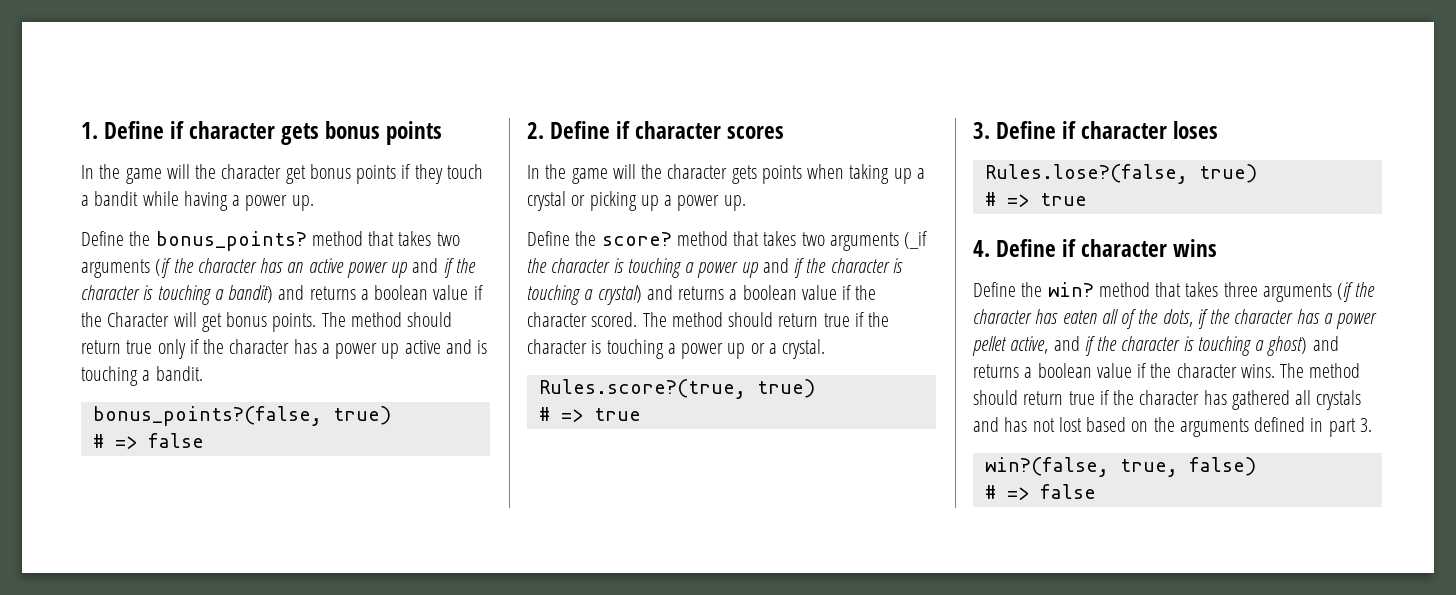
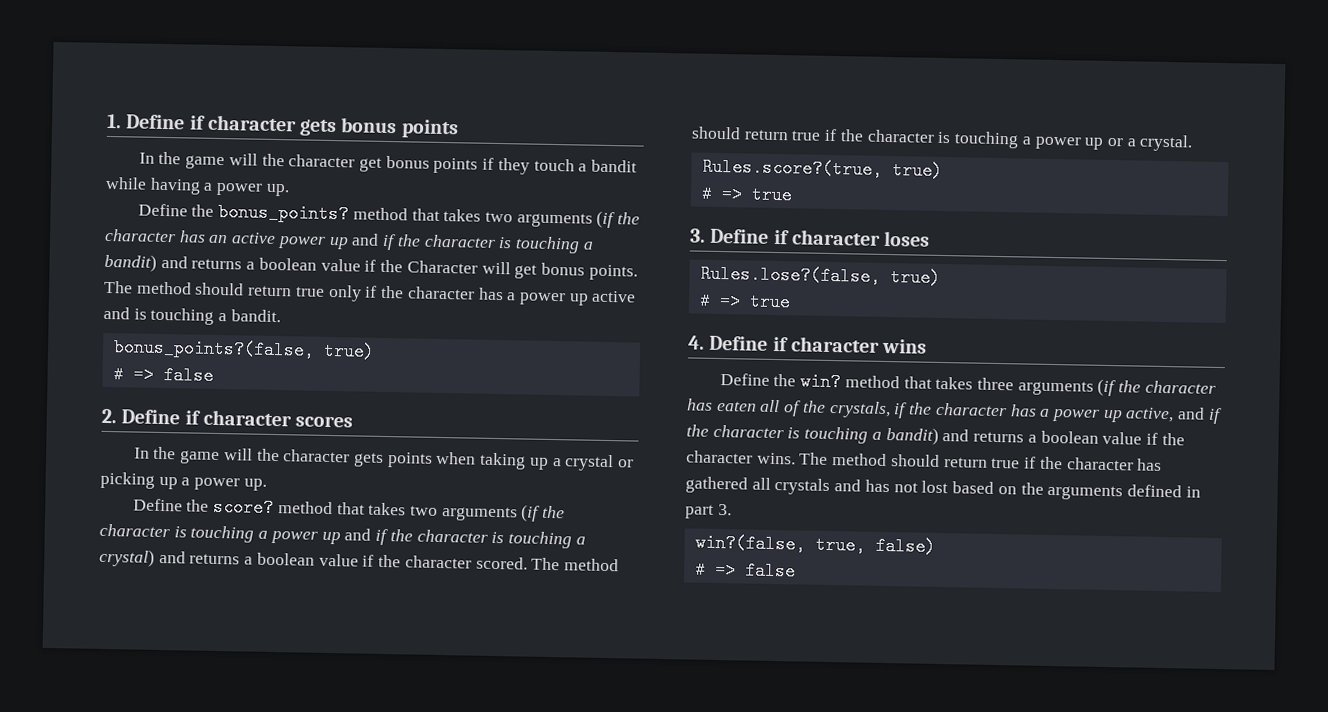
[904,231,928,249] (_if -> [521,504,541,522] (if
[1162,309,1378,329] [972,336,1007,356] dots, if the character has a power pellet -> [828,400,1123,423] crystals, if the character has a power up
[1267,336,1308,356] ghost) -> [885,426,939,445] bandit)

